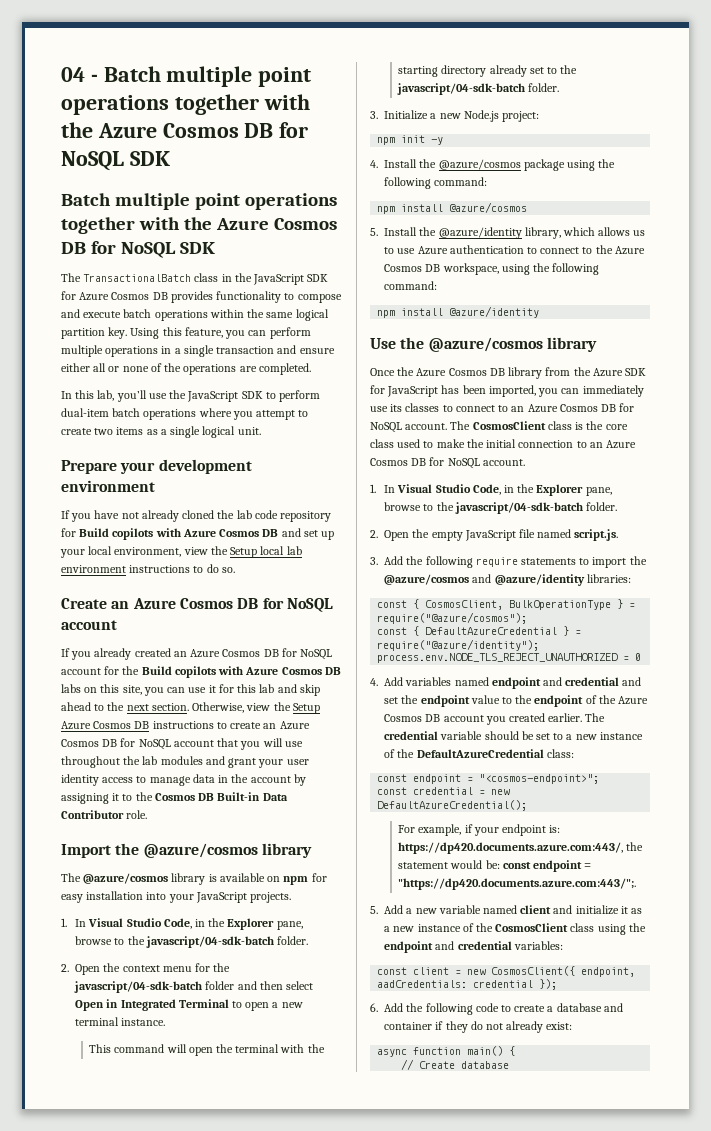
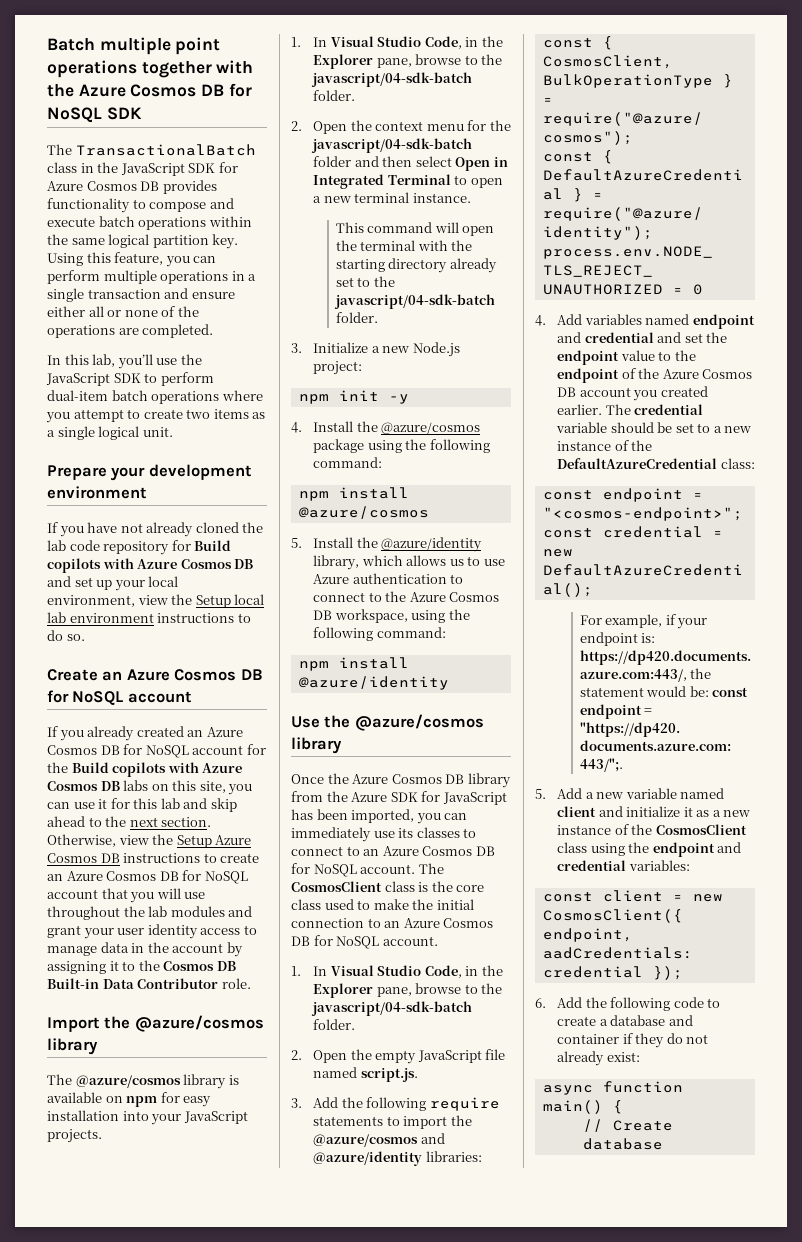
[61,66,312,87] [61,94,310,115] [61,122,309,138] [61,151,170,171] 04 - Batch multiple point operations together with the Azure Cosmos DB for NoSQL SDK // -> (47, 44) none

